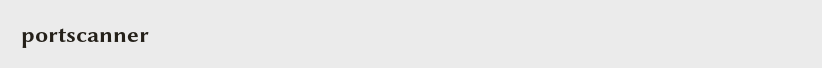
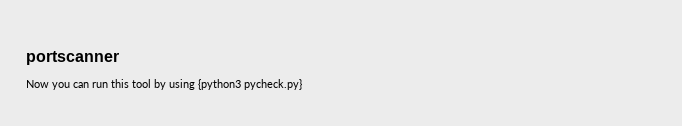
(149, 38) none -> [26,79,302,90] // Now you can run this tool by using {python3 pycheck.py}

